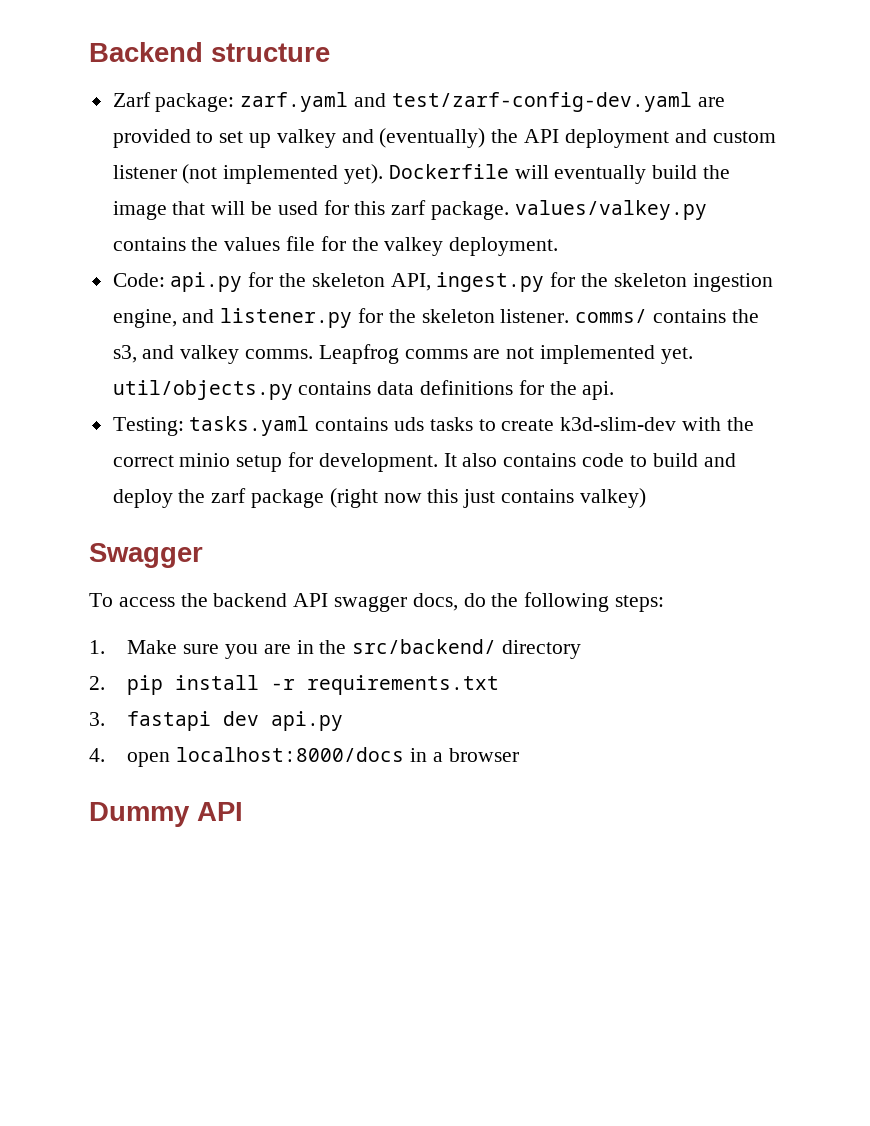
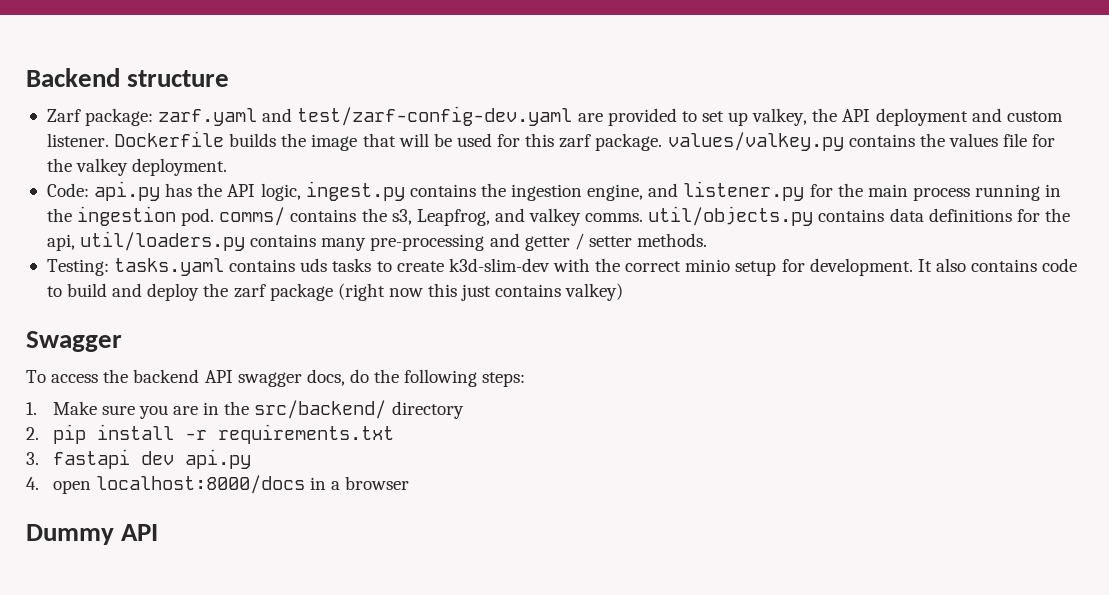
[276,128,486,148] valkey and (eventually) -> [752,108,808,126] valkey,
[112,164,698,184] listener (not implemented yet). Dockerfile will eventually build -> [46,131,277,147] listener. Dockerfile builds
[248,272,687,292] for the skeleton API, ingest.py for the skeleton -> [165,181,506,201] has the API logic, ingest.py contains the
[421,309,570,323] skeleton listener. -> [867,184,1062,201] [46,206,215,226] main process running in the ingestion pod.
(137, 354) none -> [416,209,490,226] Leapfrog,
[318,344,693,364] Leapfrog comms are not implemented yet. -> (644, 217) none
[582,381,615,400] api. -> [46,231,708,251] api, util/loaders.py contains many pre-processing and getter / setter methods.

